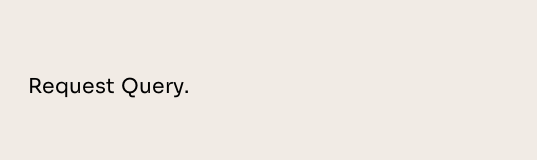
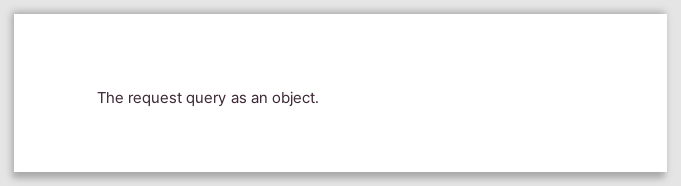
[28,77,189,98] Request Query. -> [97,91,319,107] The request query as an object.

